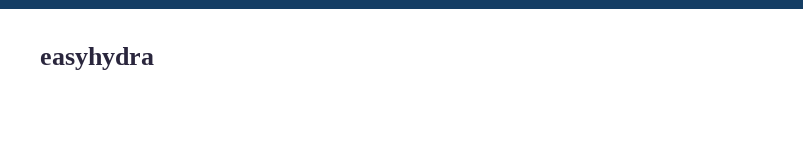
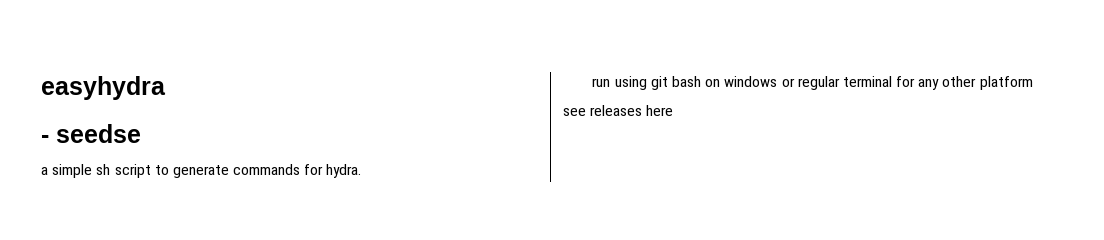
(154, 58) none -> [41,124,141,143] [41,164,362,178] [592,76,1033,90] [563,105,674,116] // - seedse // a simple sh script to generate commands for hydra. // run using git bash on windows or regular terminal for any other platform // see releases here

